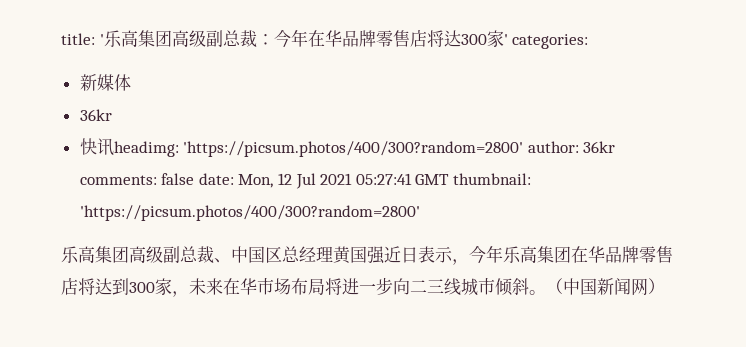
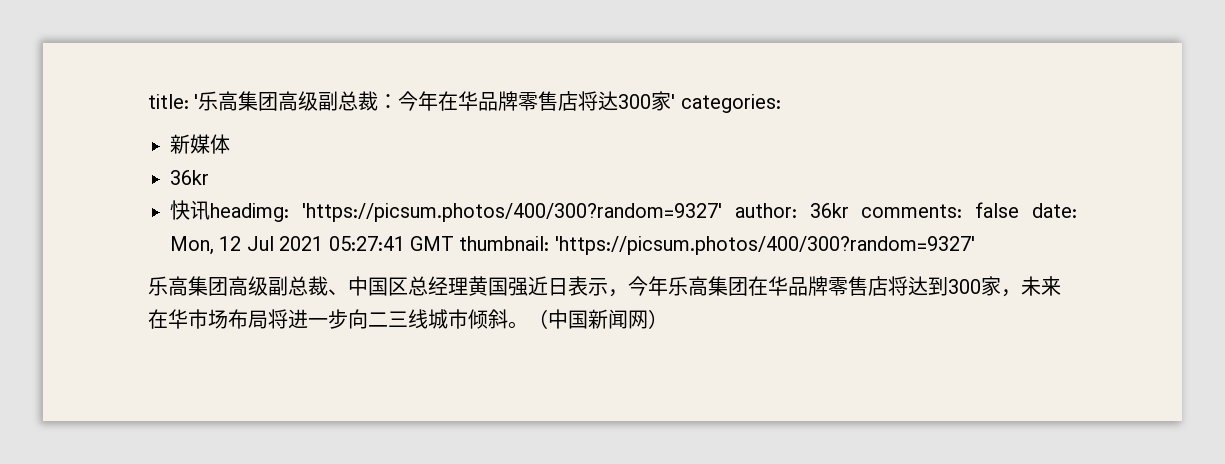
[183,141,524,157] 'https://picsum.photos/400/300?random=2800' -> [301,203,722,222] 'https://picsum.photos/400/300?random=9327'
[79,205,420,221] 'https://picsum.photos/400/300?random=2800' -> [554,236,975,255] 'https://picsum.photos/400/300?random=9327'

